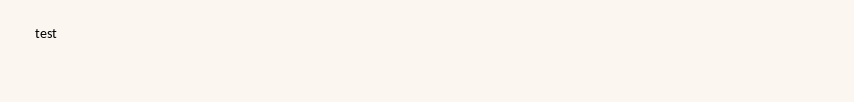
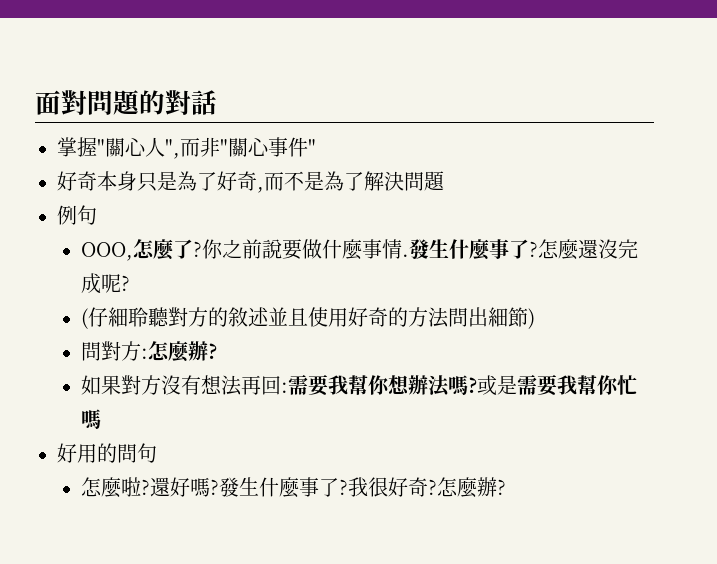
[35,29,57,38] test -> [35,90,217,115] [57,137,316,159] [57,171,445,193] [57,205,97,225] [80,239,638,261] [80,273,130,294] [80,307,535,329] [80,341,217,362] [80,374,637,397] [80,409,101,429] [57,443,157,463] [80,477,506,498] 面對問題的對話 // 掌握"關心人",而非"關心事件" // 好奇本身只是為了好奇,而不是為了解決問題 // 例句 // OOO,怎麼了?你之前說要做什麼事情.發生什麼事了?怎麼還沒完成呢? // (仔細聆聽對方的敘述並且使用好奇的方法問出細節) // 問對方:怎麼辦? // 如果對方沒有想法再回:需要我幫你想辦法嗎?或是需要我幫你忙嗎 // 好用的問句 // 怎麼啦?還好嗎?發生什麼事了?我很好奇?怎麼辦?

